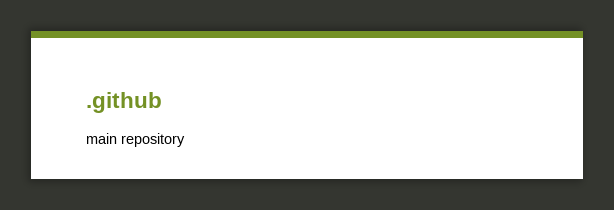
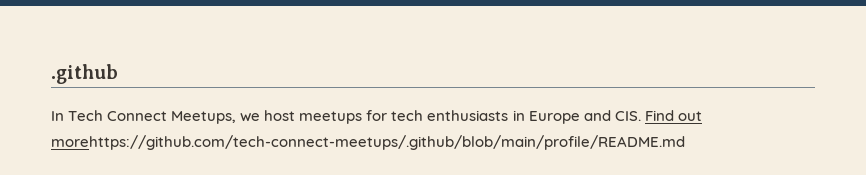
[86,133,185,147] main repository -> [51,110,702,124] [51,135,685,150] In Tech Connect Meetups, we host meetups for tech enthusiasts in Europe and CIS. Find out morehttps://github.com/tech-connect-meetups/.github/blob/main/profile/README.md

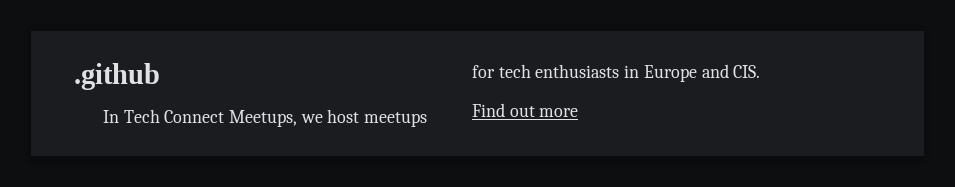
(641, 116) none -> (761, 71) //
[51,135,685,150] morehttps://github.com/tech-connect-meetups/.github/blob/main/profile/README.md -> [539,108,579,117] more

